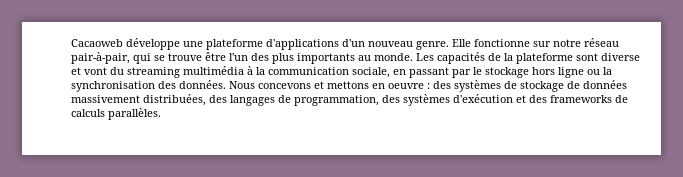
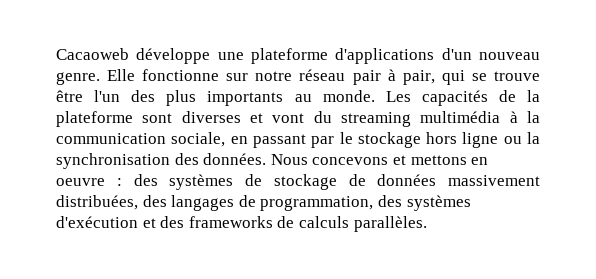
[71,52,130,64] pair-à-pair, -> [352,69,435,85] pair à pair,
[601,53,640,61] diverse -> [181,111,241,123] diverses

